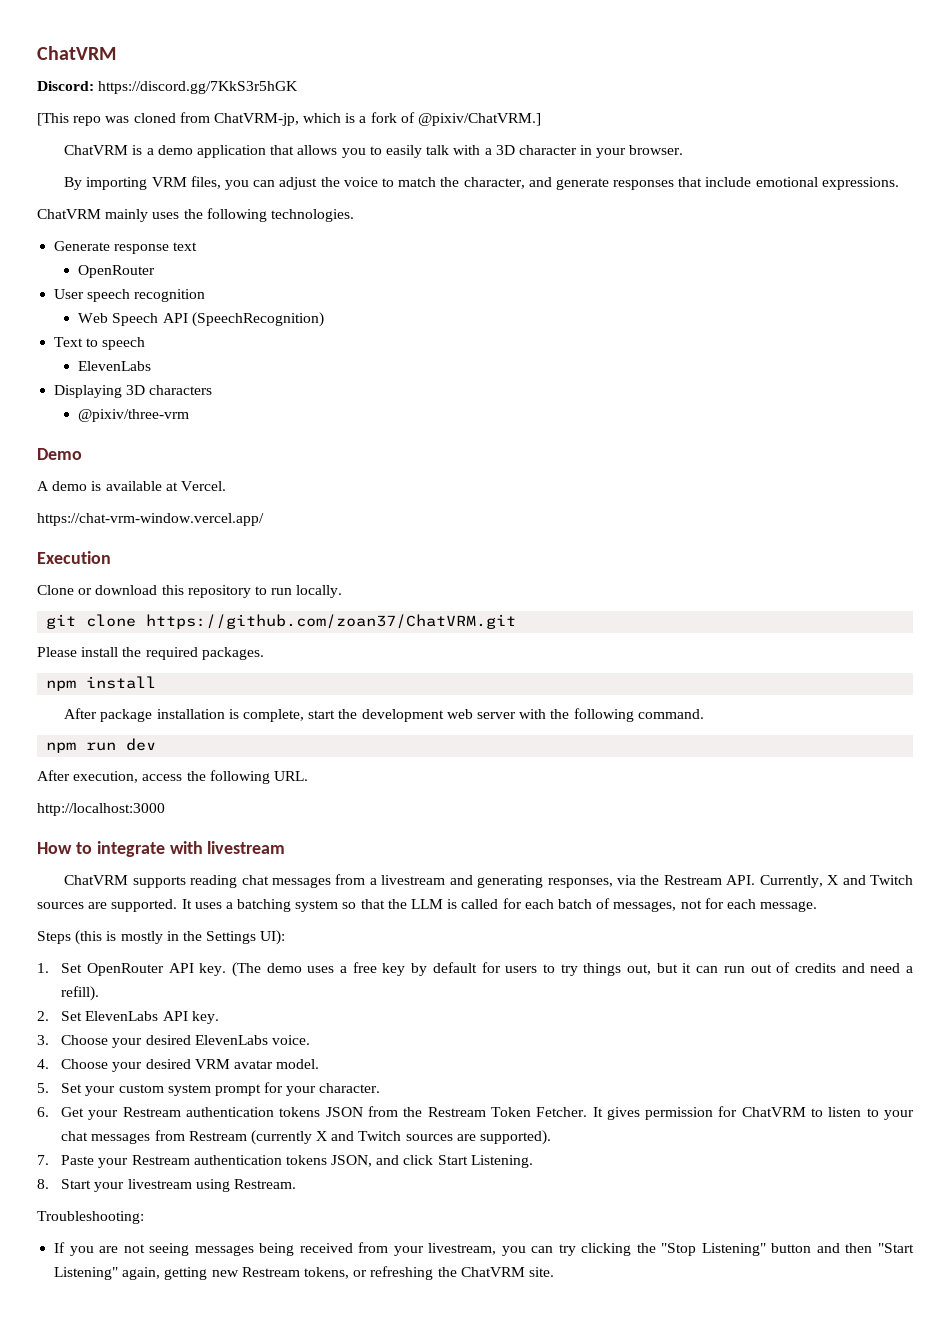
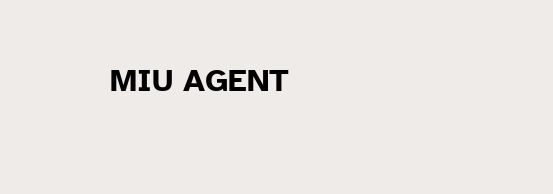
[37,46,116,60] [37,81,299,94] [37,112,542,126] [64,145,684,158] [64,176,899,190] [37,208,354,222] [54,241,198,254] [78,265,156,278] [54,289,206,302] [78,312,324,327] [54,337,146,350] [78,361,152,371] [54,385,213,398] [78,409,190,422] [37,448,82,460] [37,481,226,491] [37,513,264,526] [37,551,111,564] [37,585,343,598] [46,614,517,629] [37,647,264,660] [46,676,157,691] [64,708,704,722] [46,738,157,753] [37,770,308,784] [37,803,165,816] [37,841,286,857] [64,874,914,888] [37,898,818,912] [37,930,286,945] [37,962,914,977] [61,986,100,1001] [37,1011,219,1024] [37,1035,310,1048] [37,1059,320,1072] [37,1082,381,1096] [37,1106,914,1120] [61,1130,551,1145] [37,1155,533,1168] [37,1179,296,1192] [37,1211,144,1224] [54,1242,915,1256] [54,1266,554,1280] ChatVRM // Discord: https://discord.gg/7KkS3r5hGK // [This repo was cloned from ChatVRM-jp, which is a fork of @pixiv/ChatVRM.] // ChatVRM is a demo application that allows you to easily talk with a 3D character in your browser. // By importing VRM files, you can adjust the voice to match the character, and generate responses that include emotional expressions. // ChatVRM mainly uses the following technologies. // Generate response text // OpenRouter // User speech recognition // Web Speech API (SpeechRecognition) // Text to speech // ElevenLabs // Displaying 3D characters // @pixiv/three-vrm // Demo // A demo is available at Vercel. // https://chat-vrm-window.vercel.app/ // Execution // Clone or download this repository to run locally. // git clone https://github.com/zoan37/ChatVRM.git // Please install the required packages. // npm install // After package installation is complete, start the development web server with the following command. // npm run dev // After execution, access the following URL. // http://localhost:3000 // How to integrate with livestream // ChatVRM supports reading chat messages from a livestream and generating responses, via the Restream API. Currently, X and Twitch sources are supported. It uses a batching system so that the LLM is called for each batch of messages, not for each message. // Steps (this is mostly in the Settings UI): // 1. Set OpenRouter API key. (The demo uses a free key by default for users to try things out, but it can run out of credits and need a refill). // 2. Set ElevenLabs API key. // 3. Choose your desired ElevenLabs voice. // 4. Choose your desired VRM avatar model. // 5. Set your custom system prompt for your character. // 6. Get your Restream authentication tokens JSON from the Restream Token Fetcher. It gives permission for ChatVRM to listen to your chat messages from Restream (currently X and Twitch sources are supported). // 7. Paste your Restream authentication tokens JSON, and click Start Listening. // 8. Start your livestream using Restream. // Troubleshooting: // If you are not seeing messages being received from your livestream, you can try clicking the "Stop Listening" button and then "Start Listening" again, getting new Restream tokens, or refreshing the ChatVRM site. -> [110,70,289,91] MIU AGENT

